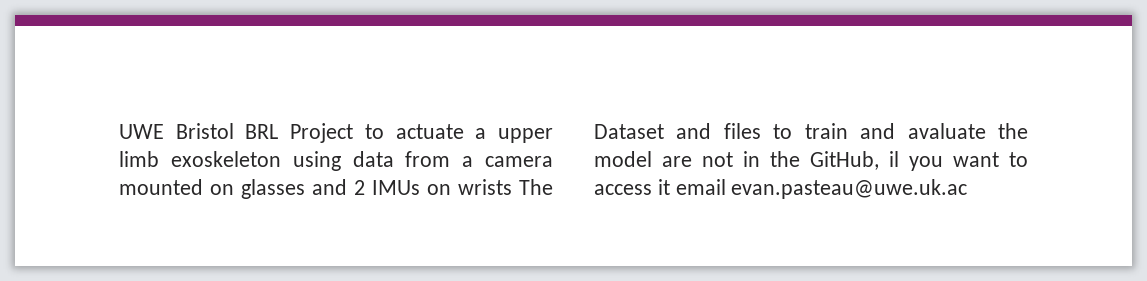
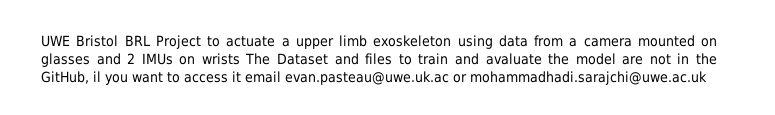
(968, 189) none -> [453,71,707,85] or mohammadhadi.sarajchi@uwe.ac.uk

